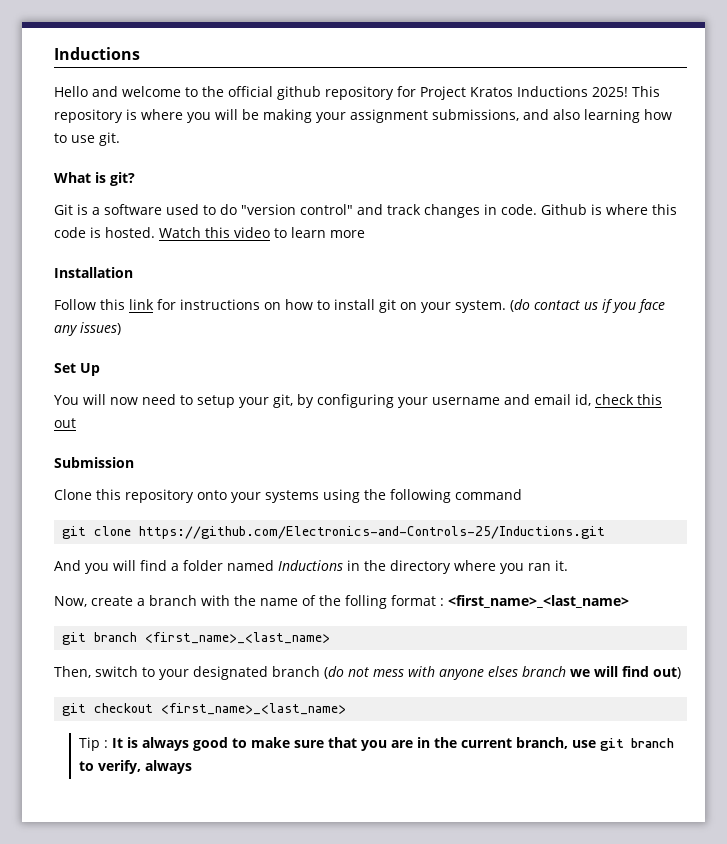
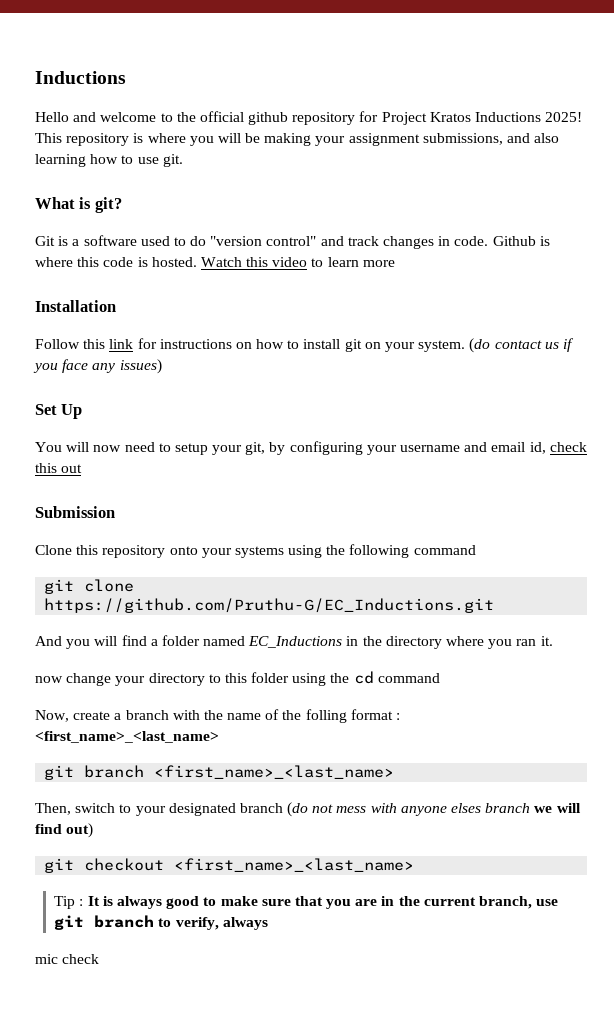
[139,526,606,539] https://github.com/Electronics-and-Controls-25/Inductions.git -> [44,598,495,613] https://github.com/Pruthu-G/EC_Inductions.git
[278,560,343,571] Inductions -> [248,636,343,648] EC_Inductions
(568, 565) none -> [35,671,440,686] // now change your directory to this folder using the cd command
(192, 767) none -> [35,954,100,964] // mic check

